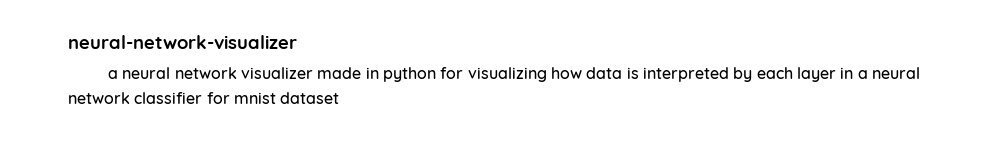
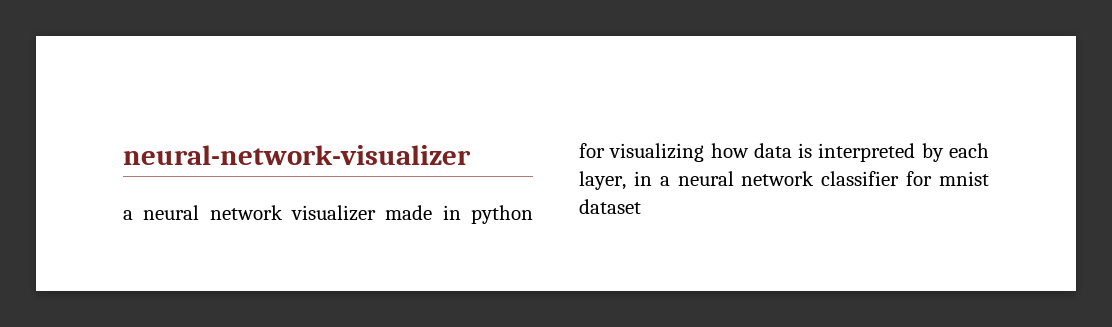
[796,67,836,82] layer -> [579,171,626,190] layer,

